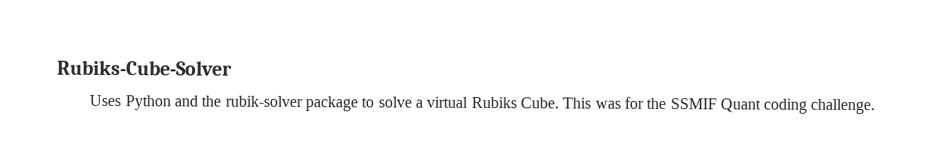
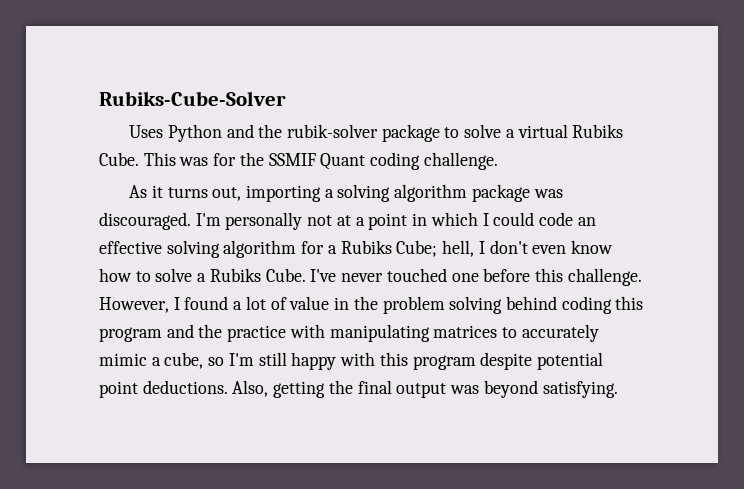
(876, 106) none -> [129,184,563,202] [99,212,596,230] [99,240,613,258] [99,268,642,286] [99,296,644,314] [99,324,599,342] [99,352,603,370] [99,380,618,398] // As it turns out, importing a solving algorithm package was discouraged. I'm personally not at a point in which I could code an effective solving algorithm for a Rubiks Cube; hell, I don't even know how to solve a Rubiks Cube. I've never touched one before this challenge. However, I found a lot of value in the problem solving behind coding this program and the practice with manipulating matrices to accurately mimic a cube, so I'm still happy with this program despite potential point deductions. Also, getting the final output was beyond satisfying.

